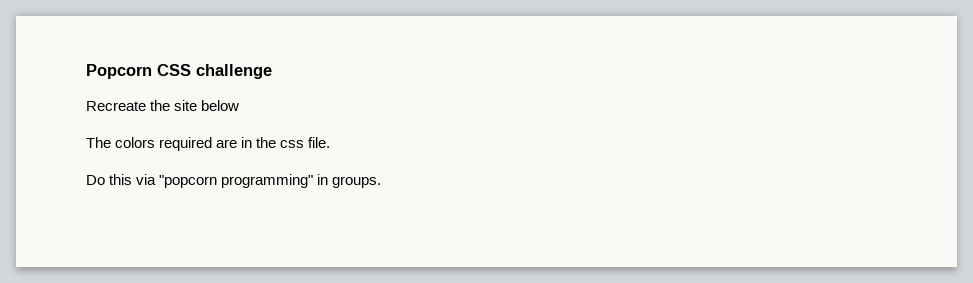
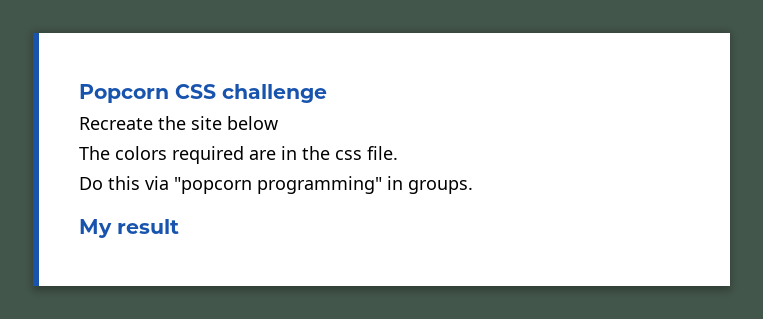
(382, 182) none -> [79,219,179,238] // My result

